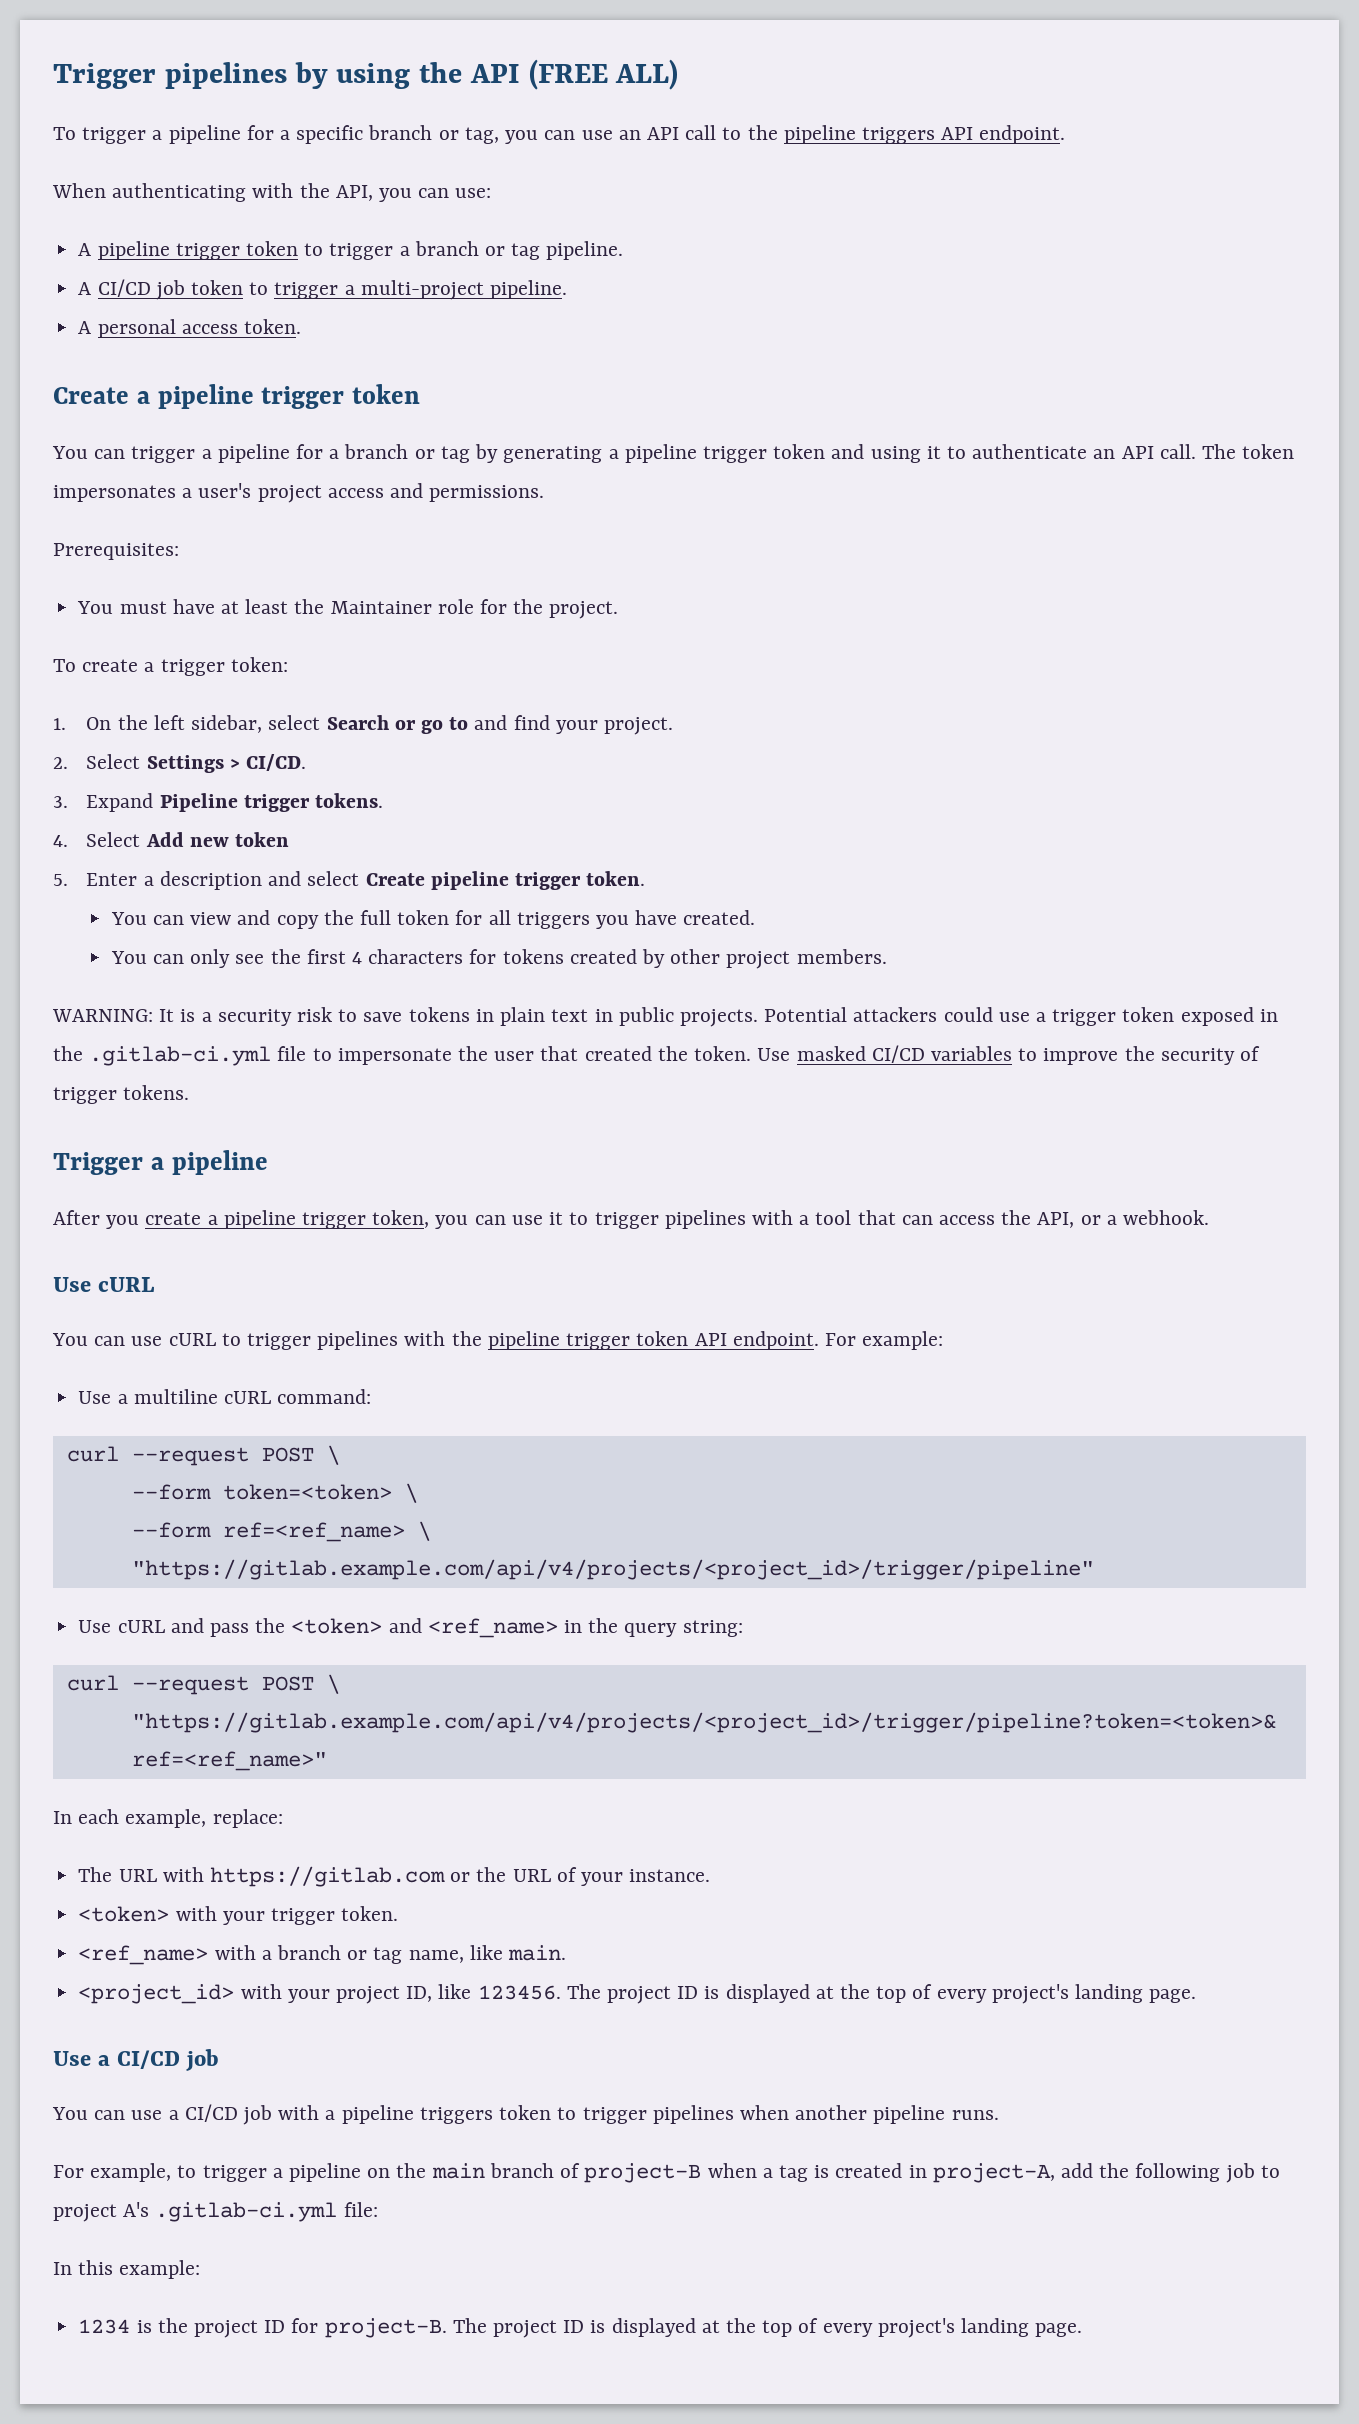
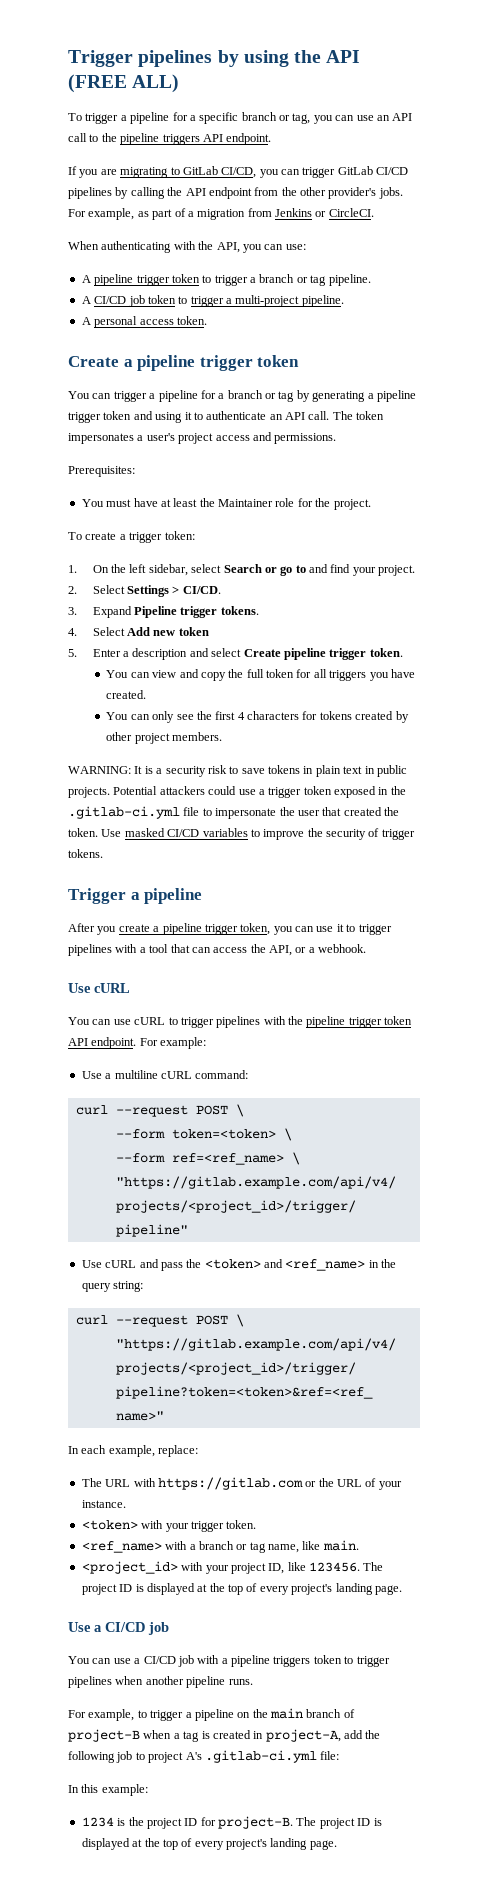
(1066, 134) none -> [68,166,409,178] [68,187,403,199] [68,208,374,220] // If you are migrating to GitLab CI/CD, you can trigger GitLab CI/CD pipelines by calling the API endpoint from the other provider's jobs. For example, as part of a migration from Jenkins or CircleCI.

